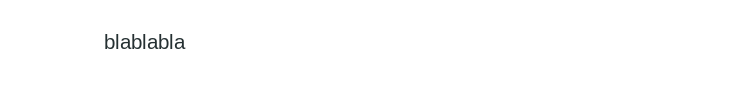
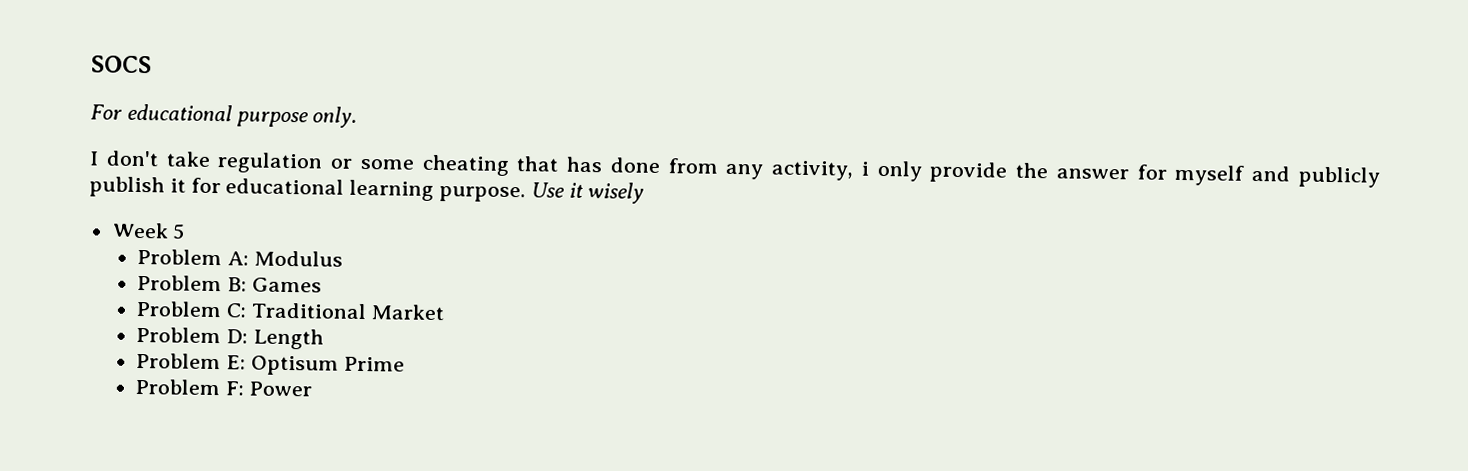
[104,34,186,49] blablabla -> [91,55,152,74] [90,103,358,128] [89,150,1381,188] [89,176,645,204] [111,222,186,240] [137,248,343,267] [137,274,322,293] [136,300,445,321] [136,326,324,350] [136,352,405,376] [135,378,312,397] SOCS // For educational purpose only. // I don't take regulation or some cheating that has done from any activity, i only provide the answer for myself and publicly publish it for educational learning purpose. Use it wisely // Week 5 // Problem A: Modulus // Problem B: Games // Problem C: Traditional Market // Problem D: Length // Problem E: Optisum Prime // Problem F: Power

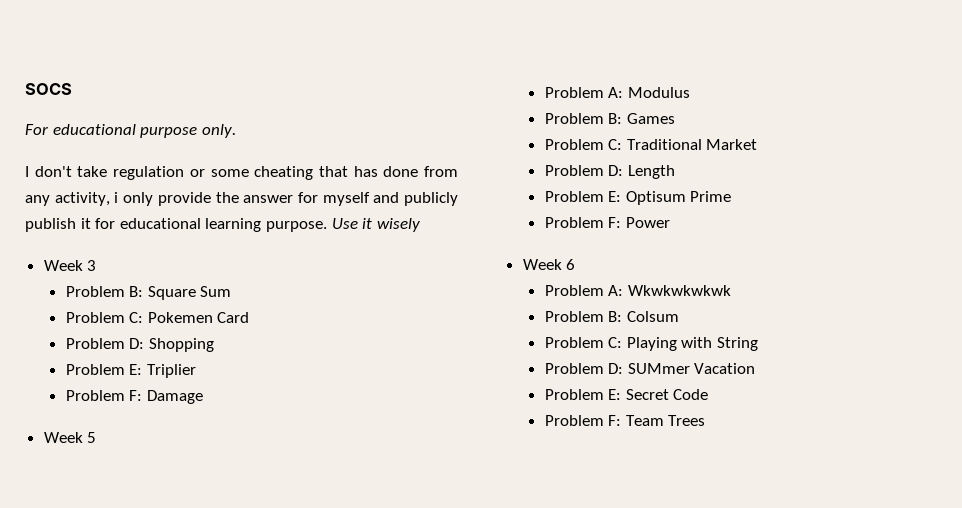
(645, 193) none -> [43,260,97,271] [65,286,232,300] [65,312,250,323] [65,338,214,352] [65,364,196,378] [65,390,203,404] // Week 3 // Problem B: Square Sum // Problem C: Pokemen Card // Problem D: Shopping // Problem E: Triplier // Problem F: Damage
(312, 389) none -> [522,259,576,270] [544,285,731,296] [544,311,679,322] [544,337,759,351] [544,363,756,374] [544,389,709,400] [544,415,706,426] // Week 6 // Problem A: Wkwkwkwkwk // Problem B: Colsum // Problem C: Playing with String // Problem D: SUMmer Vacation // Problem E: Secret Code // Problem F: Team Trees

